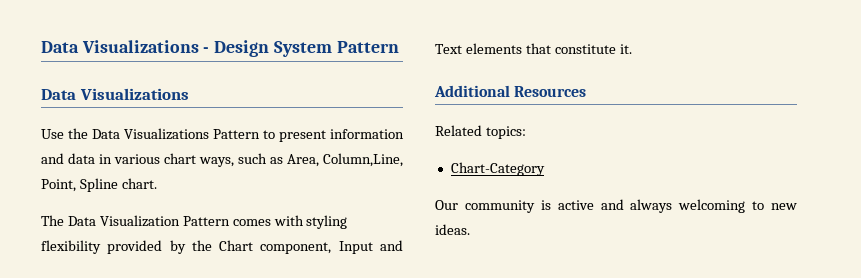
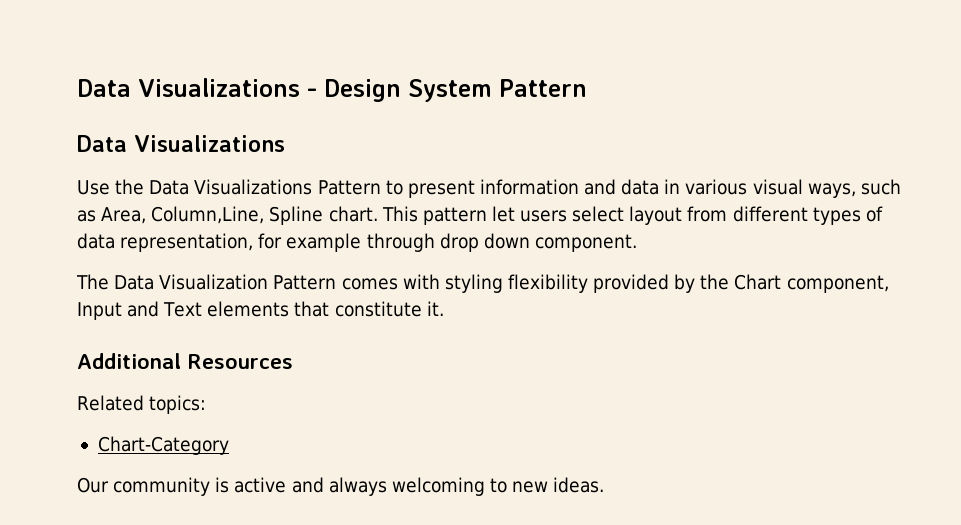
[164,153,196,164] chart -> [752,179,803,195] visual
[41,179,76,192] Point, -> (265, 215) none
(157, 183) none -> [381,206,883,225] [77,233,637,252] This pattern let users select layout from different types of data representation, for example through drop down component.

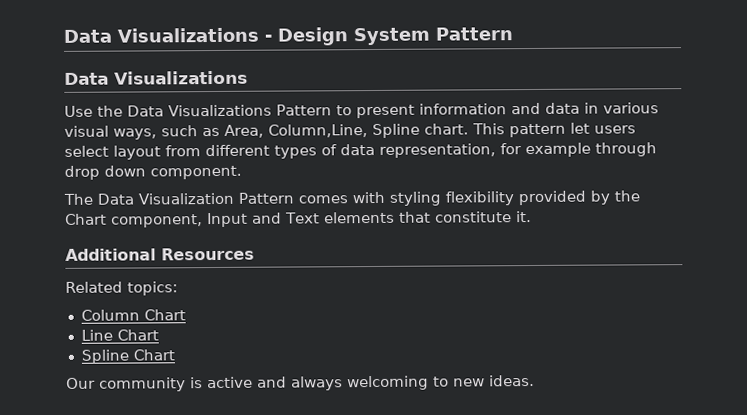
[97,436,229,455] Chart-Category -> [80,309,186,321] [80,329,159,341] [80,349,175,364] Column Chart // Line Chart // Spline Chart

